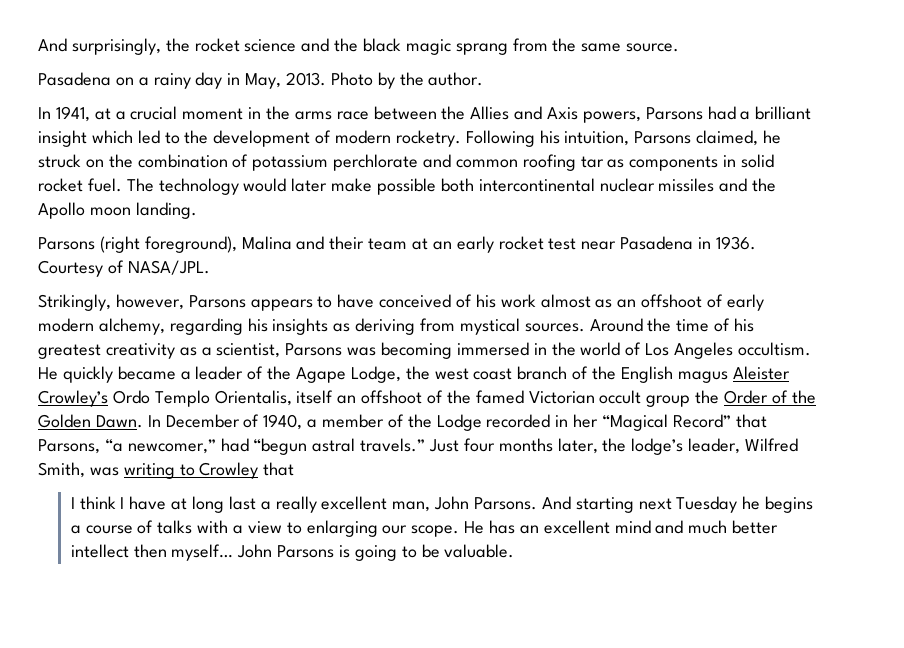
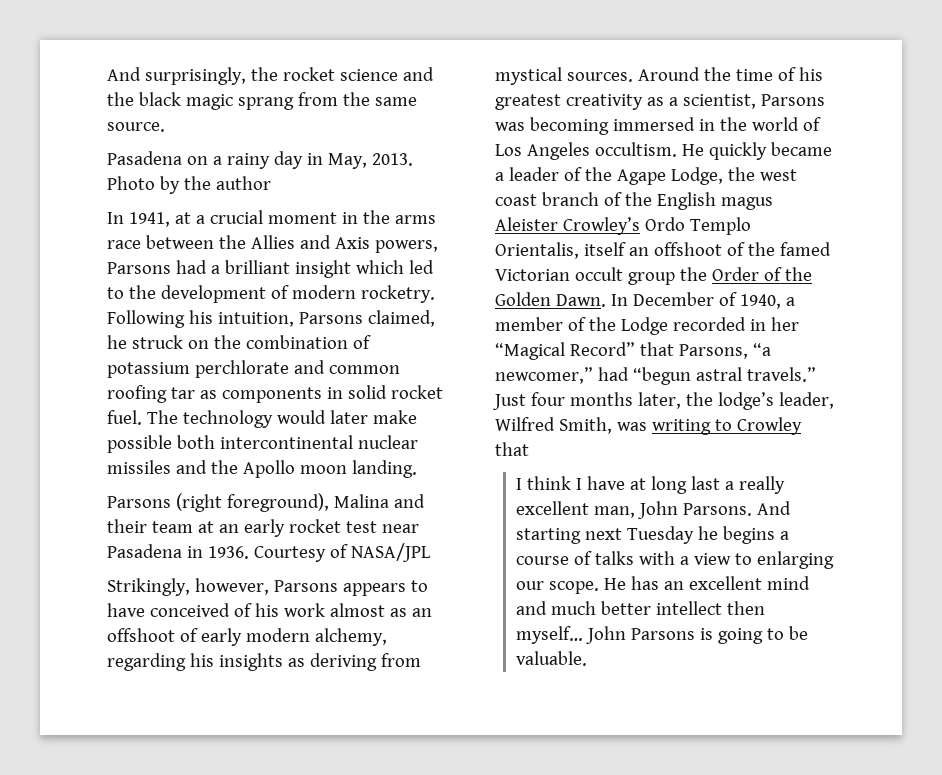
[428,72,484,86] author. -> [215,176,271,190] author
[127,260,210,275] NASA/JPL. -> [350,543,430,562] NASA/JPL

